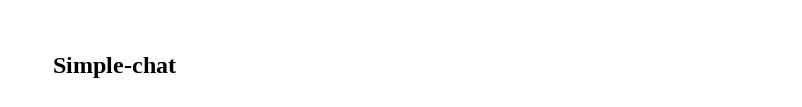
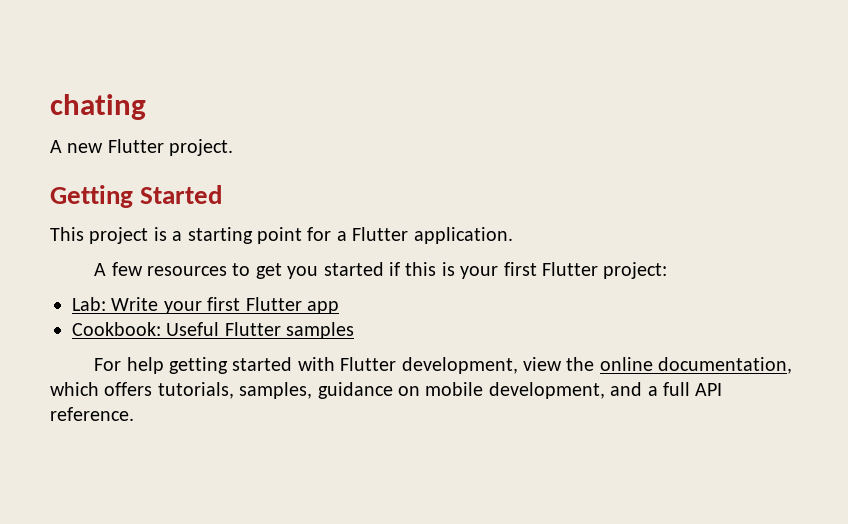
[53,57,176,78] Simple-chat -> [50,94,146,120] [50,139,234,156] [50,185,223,208] [50,227,513,244] [94,262,668,279] [72,297,339,314] [72,322,355,339] [94,357,793,374] [50,382,723,399] [50,407,134,421] chating // A new Flutter project. // Getting Started // This project is a starting point for a Flutter application. // A few resources to get you started if this is your first Flutter project: // Lab: Write your first Flutter app // Cookbook: Useful Flutter samples // For help getting started with Flutter development, view the online documentation, which offers tutorials, samples, guidance on mobile development, and a full API reference.

